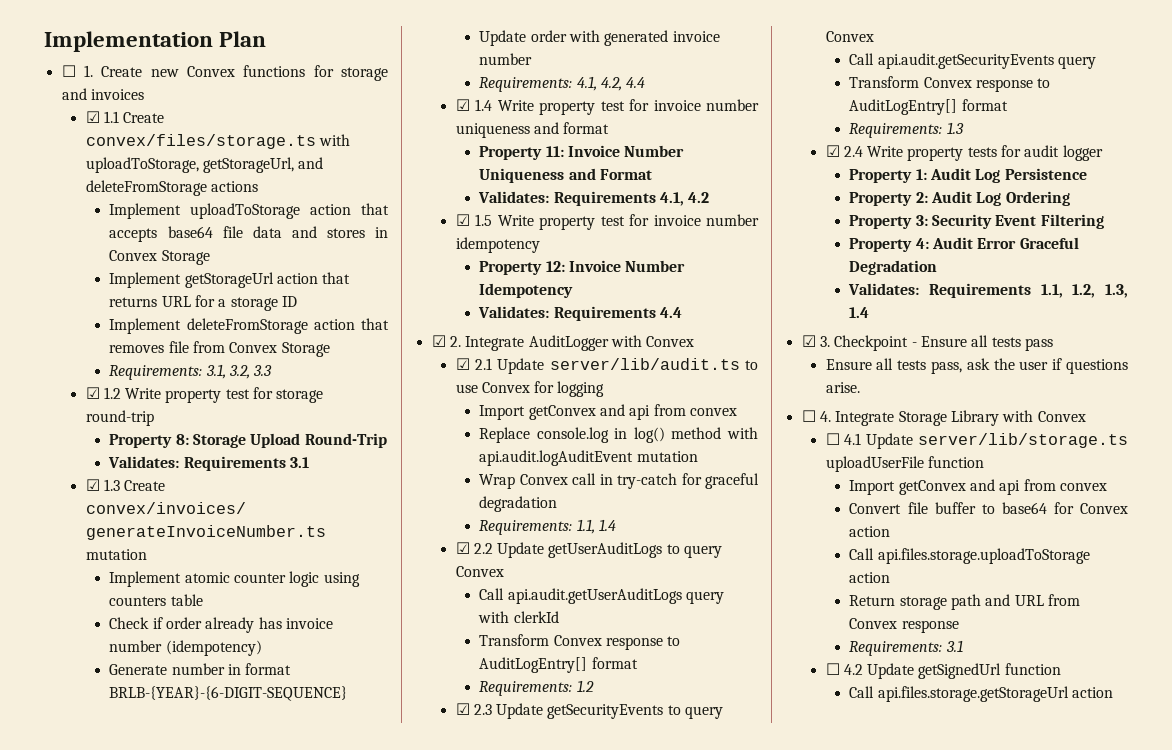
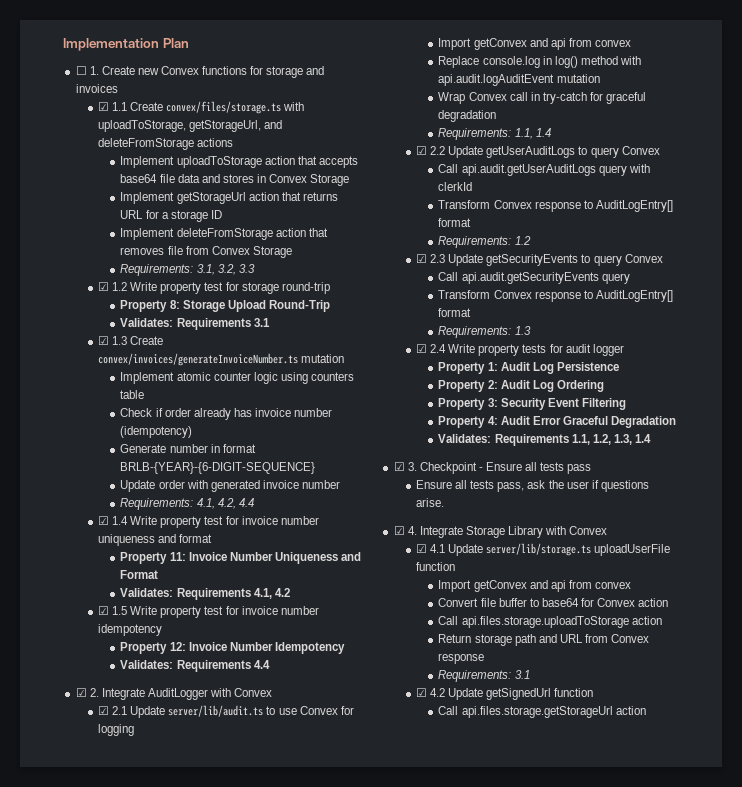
[801,410,816,422] ☐ -> [393,526,405,535] ☑
[825,433,840,445] ☐ -> [416,544,428,553] ☑
[825,663,840,675] ☐ -> [416,688,428,697] ☑

